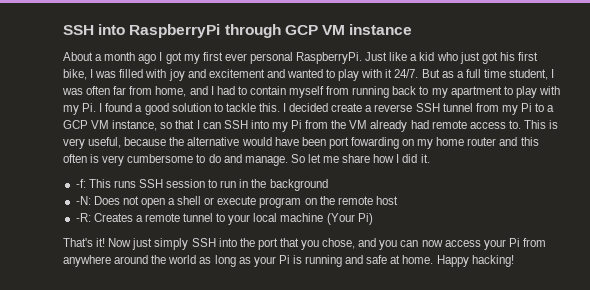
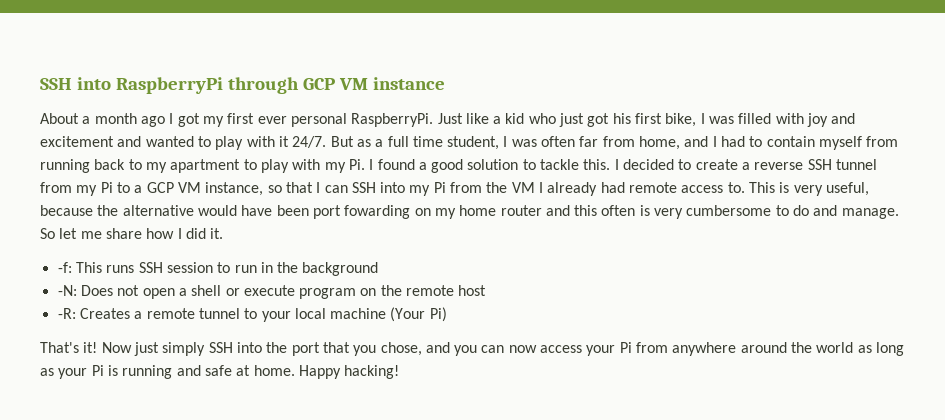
(329, 107) none -> [678,159,692,170] to
(368, 124) none -> [539,182,544,193] I

